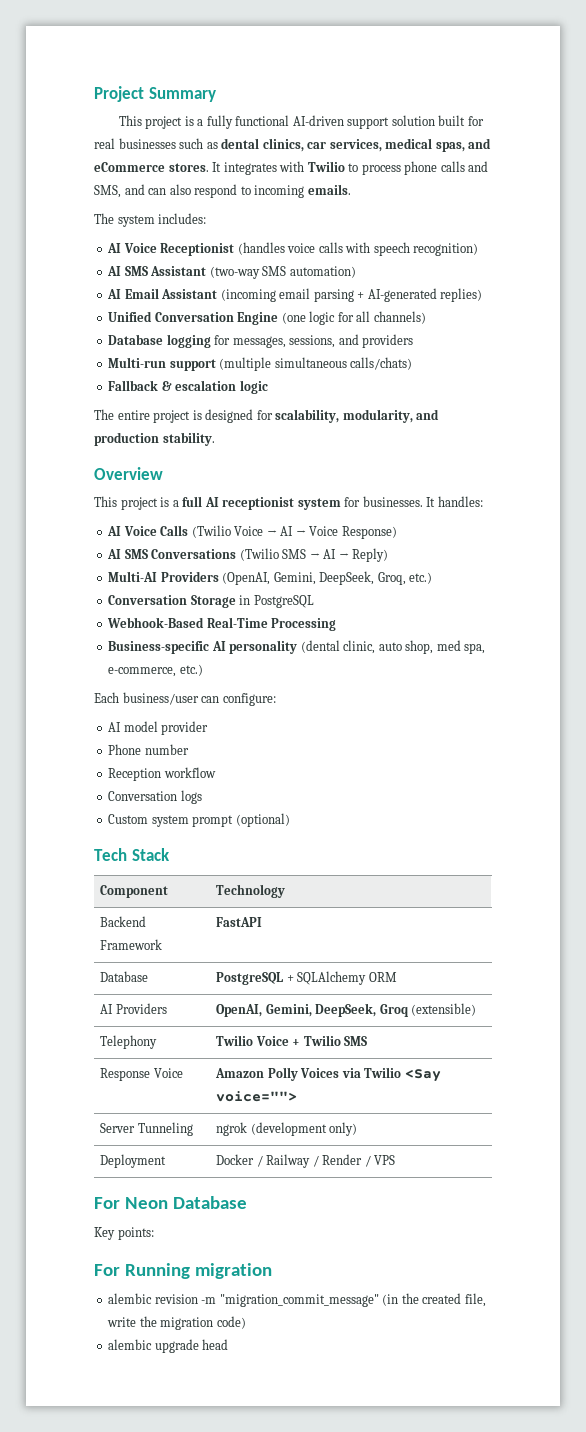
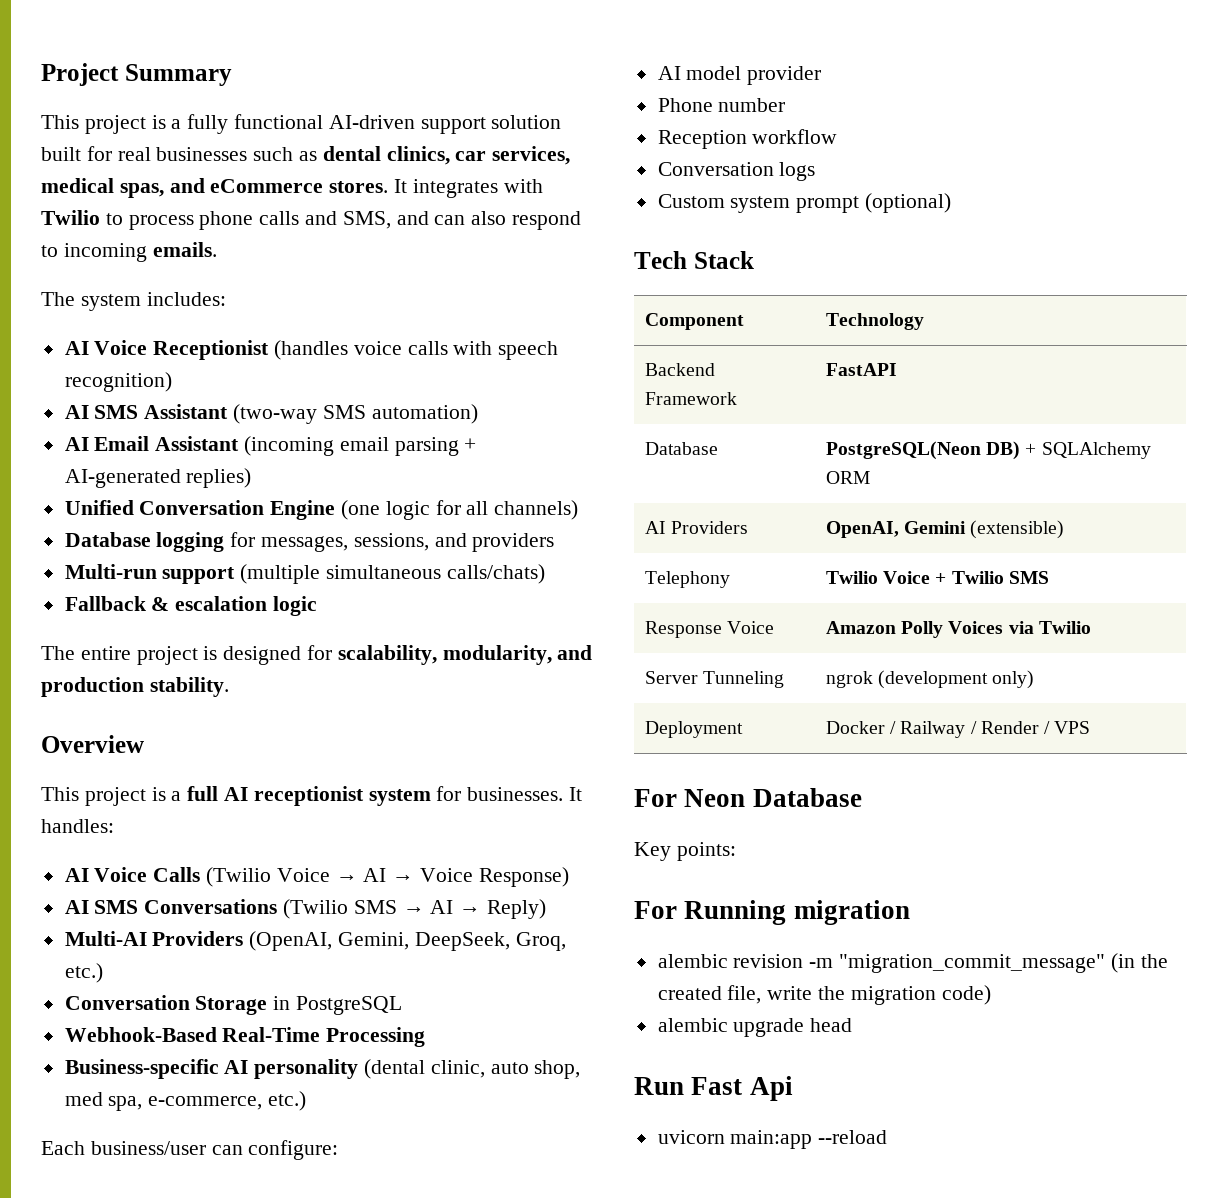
[216,972,284,985] PostgreSQL -> [825,441,1021,460] PostgreSQL(Neon DB)
[265,1003,408,1017] Gemini, DeepSeek, Groq -> [904,521,967,534] Gemini
[404,1069,441,1082] [216,1091,298,1102] <Say voice=""> -> (1091, 627) none
(229, 1344) none -> [634,1076,793,1101] [657,1130,888,1149] // Run Fast Api // uvicorn main:app --reload

